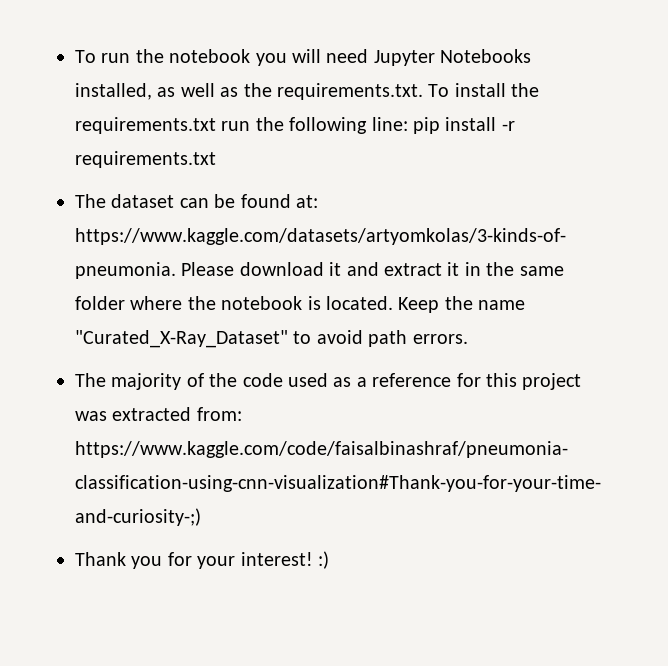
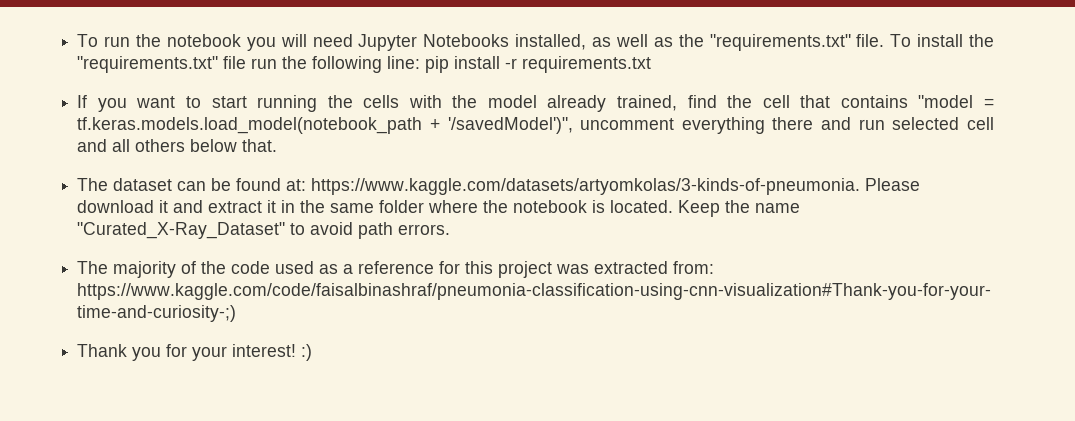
[277,83,423,100] requirements.txt. -> [709,34,885,51] "requirements.txt" file.
[75,117,216,134] requirements.txt -> [77,56,247,73] "requirements.txt" file
(216, 159) none -> [77,95,994,112] [77,117,995,134] [77,139,278,152] // If you want to start running the cells with the model already trained, find the cell that contains "model = tf.keras.models.load_model(notebook_path + '/savedModel')", uncomment everything there and run selected cell and all others below that.

